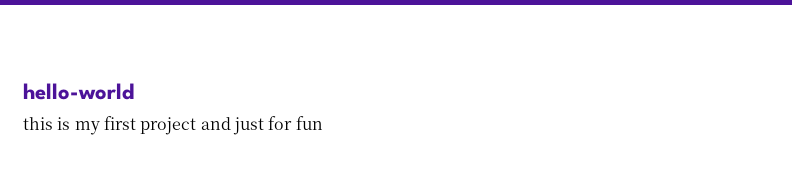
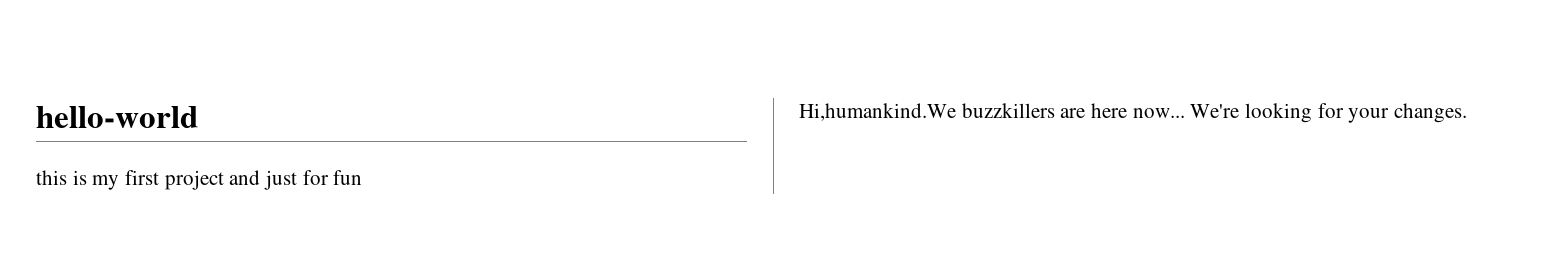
(323, 123) none -> [799,103,1468,123] // Hi,humankind.We buzzkillers are here now... We're looking for your changes.

